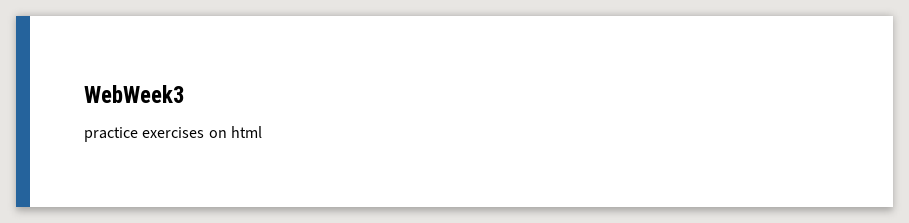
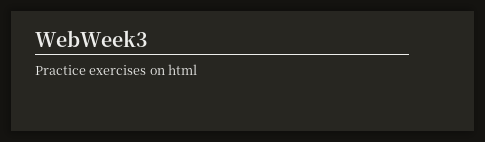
[84,127,138,142] practice -> [35,65,86,75] Practice

